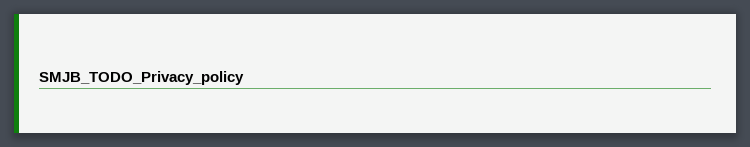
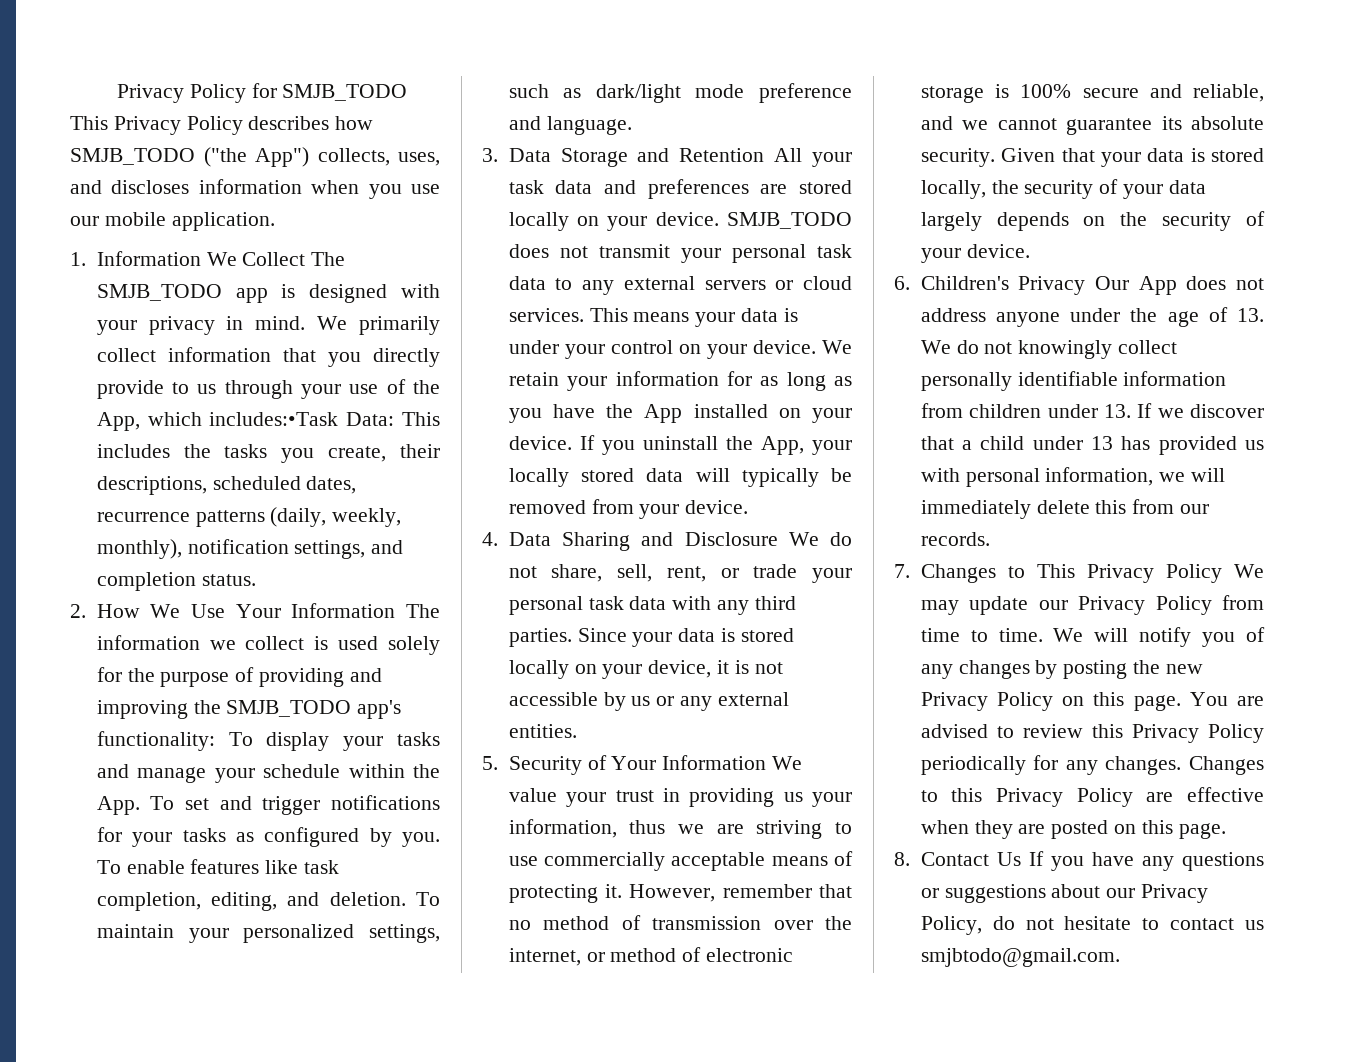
[39,71,244,85] SMJB_TODO_Privacy_policy -> [117,83,408,103] [70,116,374,135] [70,147,440,167] [70,179,440,199] [70,212,275,231] [70,251,346,266] [96,284,440,303] [96,316,440,335] [96,347,440,367] [96,379,440,399] [96,412,440,431] [96,444,441,463] [96,476,357,495] [96,507,402,527] [96,539,404,559] [96,572,256,591] [70,603,440,618] [96,635,440,655] [96,667,382,687] [96,700,402,719] [96,731,440,751] [96,764,440,783] [96,795,440,815] [96,827,440,847] [96,859,339,874] [96,892,440,911] [96,924,440,943] [508,83,852,103] [508,116,632,135] [482,148,852,167] [508,179,852,199] [508,212,852,231] [508,244,852,263] [508,276,852,295] [508,308,798,327] [508,340,852,359] [508,371,852,391] [508,404,852,423] [508,435,852,455] [508,468,852,487] [508,499,749,519] [482,532,852,551] [508,564,852,583] [508,596,796,615] [508,628,794,647] [508,660,783,679] [508,692,789,711] [508,724,577,738] [482,755,802,775] [508,788,852,807] [508,819,852,839] [508,851,853,871] [508,884,852,903] [508,915,852,930] [508,947,793,966] [920,84,1264,103] [920,116,1264,135] [920,148,1264,167] [920,179,1206,199] [920,211,1265,231] [920,244,1030,263] [894,276,1264,295] [920,307,1264,327] [920,340,1177,359] [920,371,1227,391] [920,403,1264,418] [920,436,1264,455] [920,467,1225,487] [920,499,1209,519] [920,532,990,546] [894,564,1264,583] [920,595,1264,615] [920,627,1265,647] [920,660,1203,679] [920,692,1264,711] [920,724,1264,743] [920,755,1264,775] [920,787,1264,807] [920,820,1226,839] [894,851,1264,871] [920,884,1208,903] [920,916,1264,935] [920,948,1120,967] Privacy Policy for SMJB_TODO This Privacy Policy describes how SMJB_TODO ("the App") collects, uses, and discloses information when you use our mobile application. // 1. Information We Collect The SMJB_TODO app is designed with your privacy in mind. We primarily collect information that you directly provide to us through your use of the App, which includes:•Task Data: This includes the tasks you create, their descriptions, scheduled dates, recurrence patterns (daily, weekly, monthly), notification settings, and completion status. // 2. How We Use Your Information The information we collect is used solely for the purpose of providing and improving the SMJB_TODO app's functionality: To display your tasks and manage your schedule within the App. To set and trigger notifications for your tasks as configured by you. To enable features like task completion, editing, and deletion. To maintain your personalized settings, such as dark/light mode preference and language. // 3. Data Storage and Retention All your task data and preferences are stored locally on your device. SMJB_TODO does not transmit your personal task data to any external servers or cloud services. This means your data is under your control on your device. We retain your information for as long as you have the App installed on your device. If you uninstall the App, your locally stored data will typically be removed from your device. // 4. Data Sharing and Disclosure We do not share, sell, rent, or trade your personal task data with any third parties. Since your data is stored locally on your device, it is not accessible by us or any external entities. // 5. Security of Your Information We value your trust in providing us your information, thus we are striving to use commercially acceptable means of protecting it. However, remember that no method of transmission over the internet, or method of electronic storage is 100% secure and reliable, and we cannot guarantee its absolute security. Given that your data is stored locally, the security of your data largely depends on the security of your device. // 6. Children's Privacy Our App does not address anyone under the age of 13. We do not knowingly collect personally identifiable information from children under 13. If we discover that a child under 13 has provided us with personal information, we will immediately delete this from our records. // 7. Changes to This Privacy Policy We may update our Privacy Policy from time to time. We will notify you of any changes by posting the new Privacy Policy on this page. You are advised to review this Privacy Policy periodically for any changes. Changes to this Privacy Policy are effective when they are posted on this page. // 8. Contact Us If you have any questions or suggestions about our Privacy Policy, do not hesitate to contact us smjbtodo@gmail.com.

